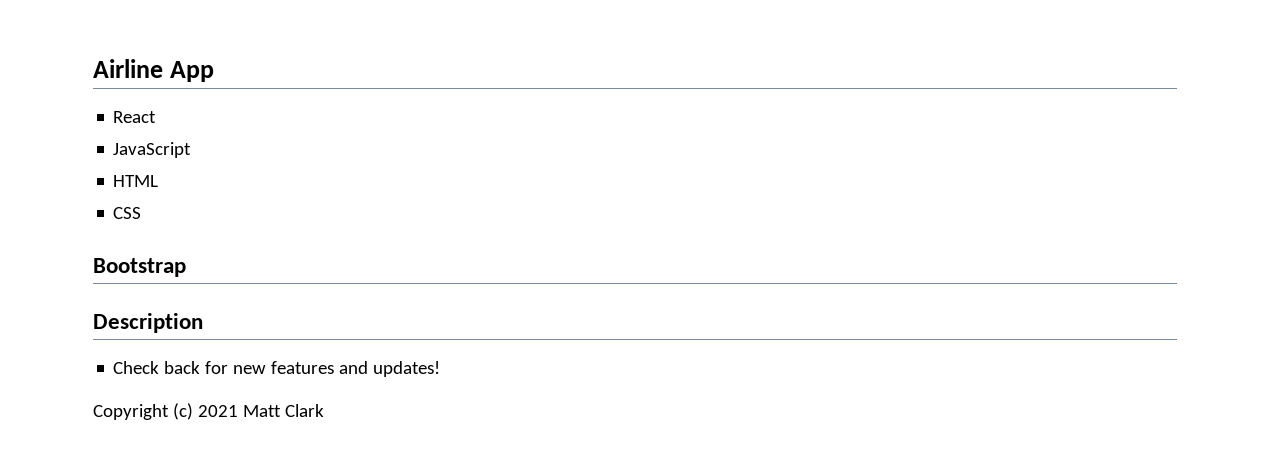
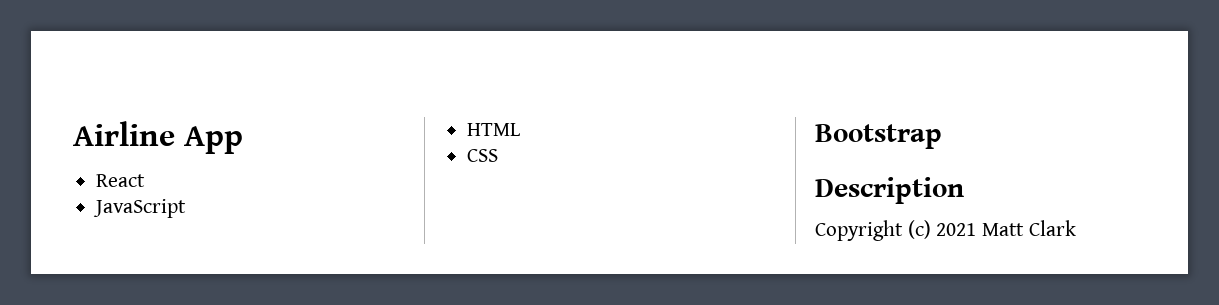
[113,361,441,377] // Check back for new features and updates! -> (964, 190) none

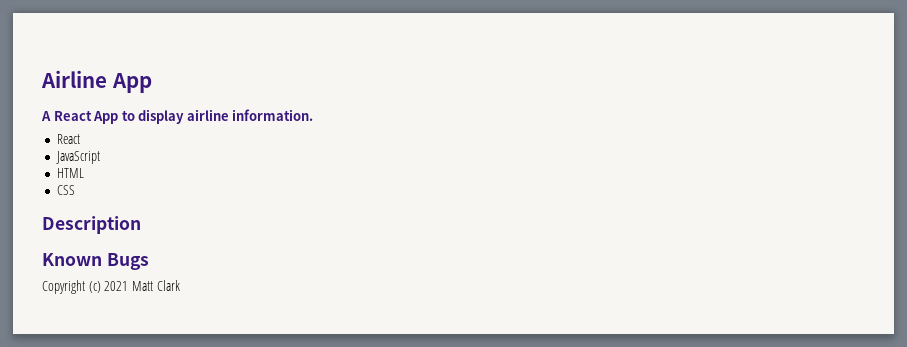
(243, 140) none -> [41,109,314,124] // A React App to display airline information.
[815,124,942,149] [815,177,964,204] Bootstrap // Description -> [42,216,141,234] [42,253,149,270] Description // Known Bugs

